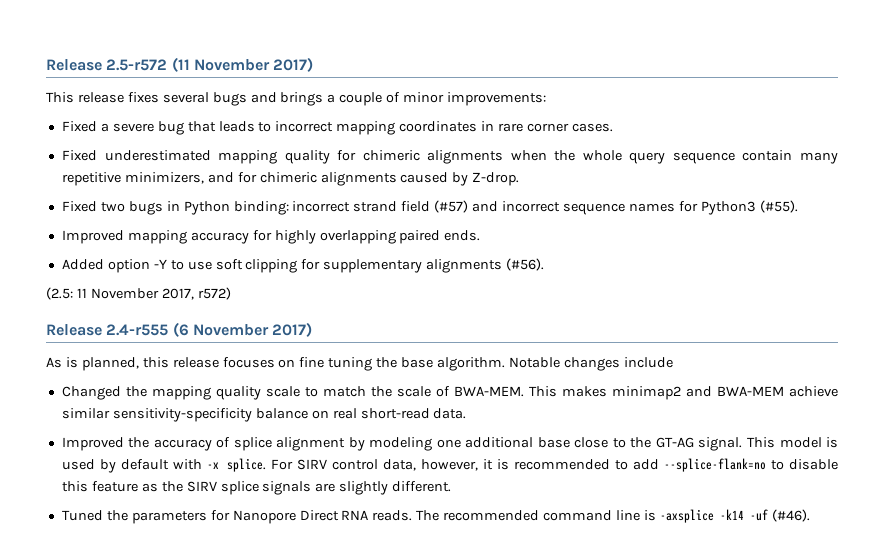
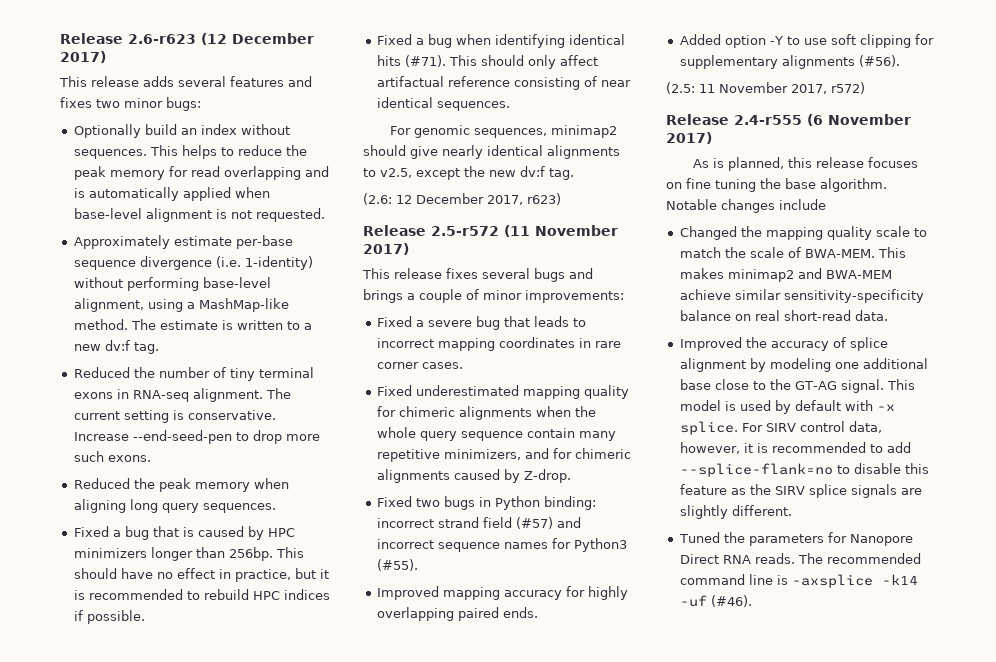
[46,59,102,71] Release -> [60,33,314,45] [60,51,106,63] [59,76,312,87] [60,97,201,111] [73,124,290,138] [73,145,307,159] [73,166,329,180] [73,187,270,201] [73,208,325,222] [73,235,293,249] [73,256,313,270] [73,277,271,291] [73,298,289,312] [73,319,312,330] [73,340,159,354] [73,367,314,381] [73,388,291,402] [73,410,276,423] [73,430,320,444] [73,451,151,462] [73,478,289,492] [73,499,276,513] [73,526,295,540] [73,547,304,561] [73,568,329,582] [73,589,330,600] [73,610,145,624] [376,34,625,48] [376,55,598,69] [376,76,631,90] [376,97,510,111] [389,125,617,138] [363,145,620,159] [363,166,574,180] [363,193,561,205] [363,225,426,236] Release 2.6-r623 (12 December 2017) // This release adds several features and fixes two minor bugs: // Optionally build an index without sequences. This helps to reduce the peak memory for read overlapping and is automatically applied when base-level alignment is not requested. // Approximately estimate per-base sequence divergence (i.e. 1-identity) without performing base-level alignment, using a MashMap-like method. The estimate is written to a new dv:f tag. // Reduced the number of tiny terminal exons in RNA-seq alignment. The current setting is conservative. Increase --end-seed-pen to drop more such exons. // Reduced the peak memory when aligning long query sequences. // Fixed a bug that is caused by HPC minimizers longer than 256bp. This should have no effect in practice, but it is recommended to rebuild HPC indices if possible. // Fixed a bug when identifying identical hits (#71). This should only affect artifactual reference consisting of near identical sequences. // For genomic sequences, minimap2 should give nearly identical alignments to v2.5, except the new dv:f tag. // (2.6: 12 December 2017, r623) // Release

